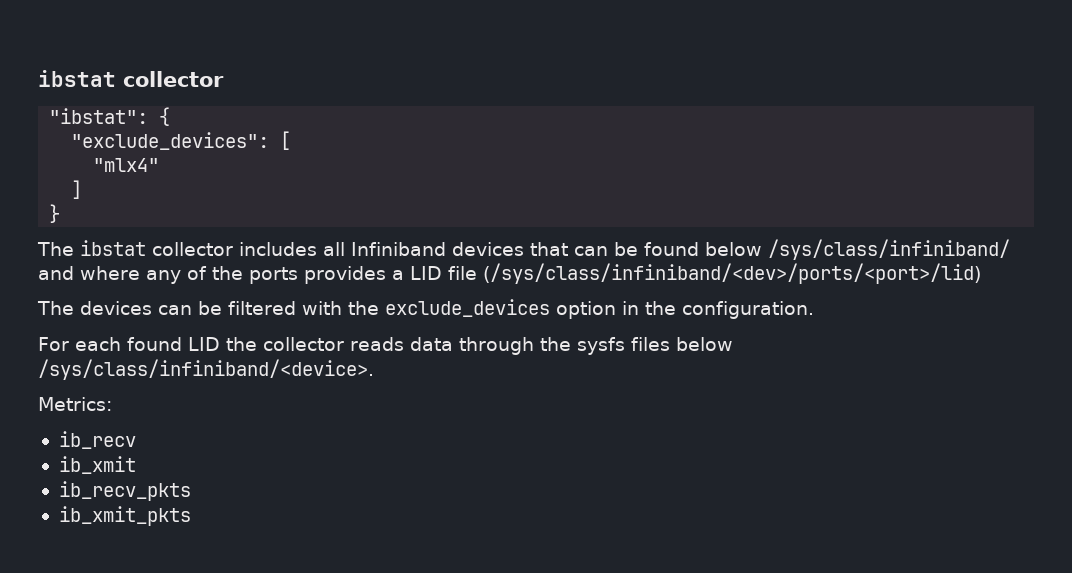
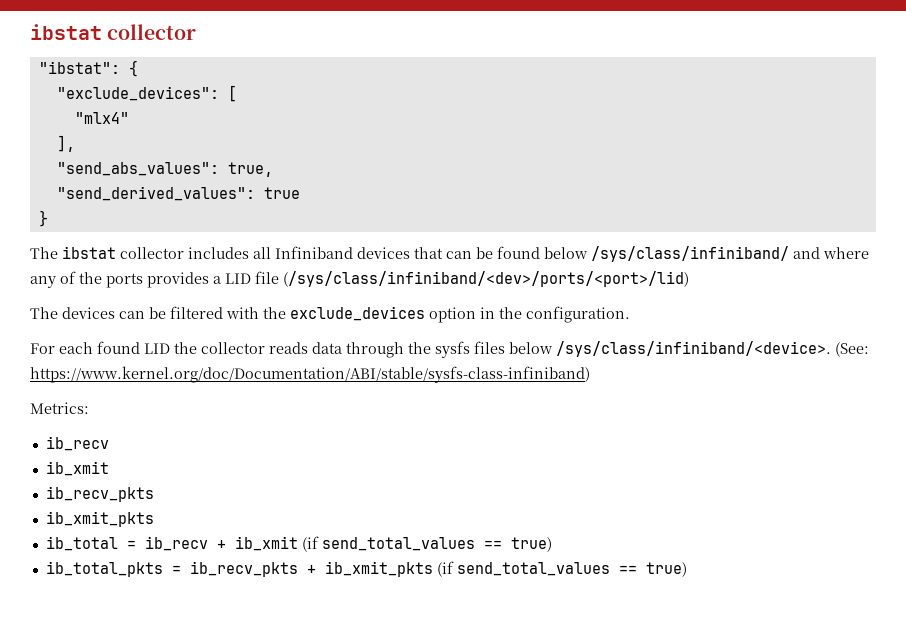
[71,180,83,199] ] -> [56,135,75,152] [56,162,273,177] [56,186,300,201] ], // "send_abs_values": true, // "send_derived_values": true
(374, 369) none -> [835,342,869,357] [30,366,590,383] (See: https://www.kernel.org/doc/Documentation/ABI/stable/sysfs-class-infiniband)
(191, 516) none -> [45,536,552,552] [45,561,687,577] // ib_total = ib_recv + ib_xmit (if send_total_values == true) // ib_total_pkts = ib_recv_pkts + ib_xmit_pkts (if send_total_values == true)

